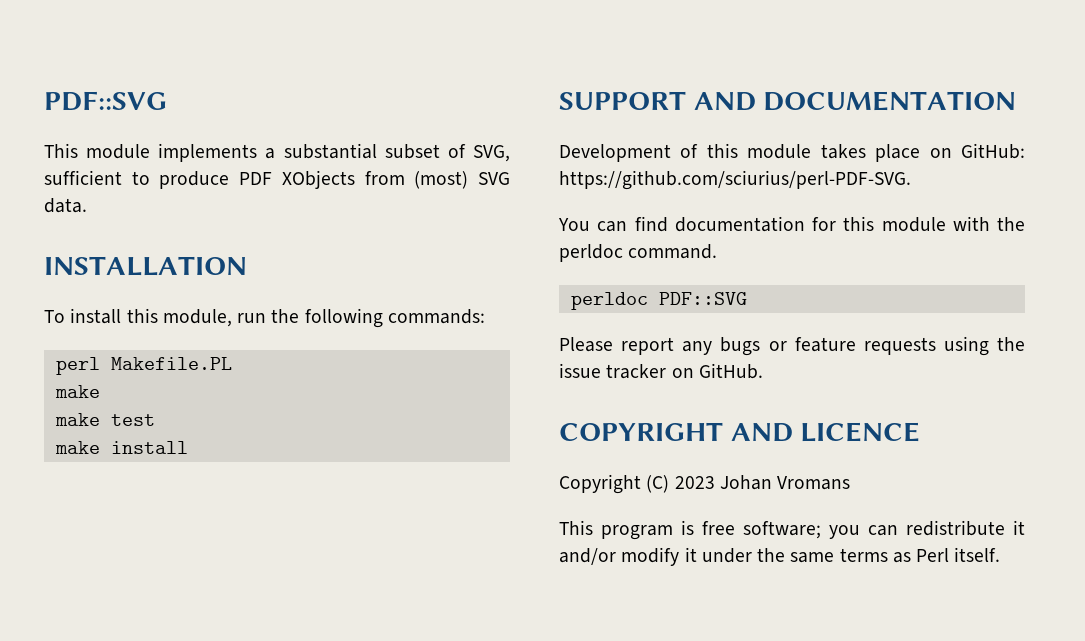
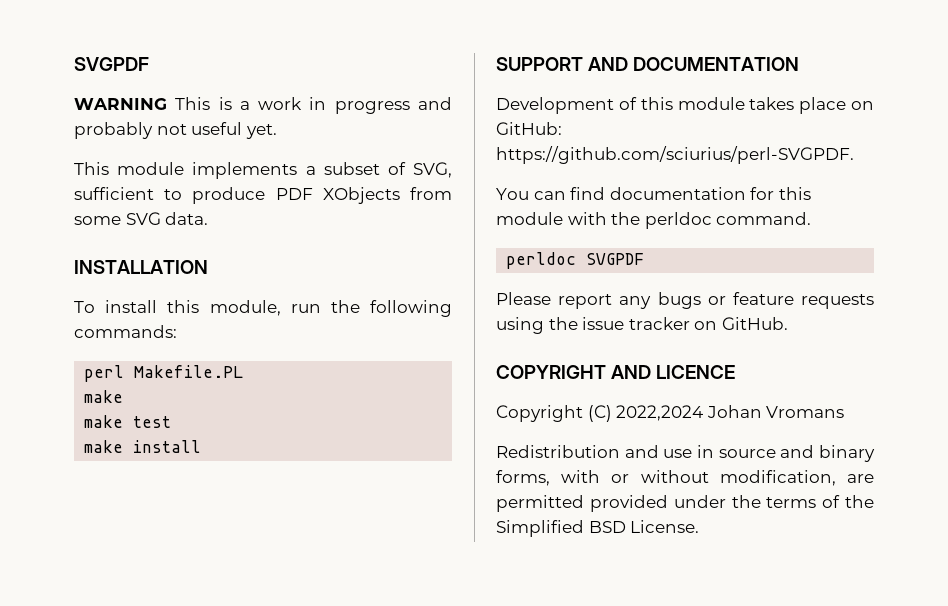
[44,91,167,111] PDF::SVG -> [74,57,149,71] [74,97,452,114] [74,122,277,139] SVGPDF // WARNING This is a work in progress and probably not useful yet.
[283,143,377,159] substantial -> (316, 170) none
[414,171,469,189] (most) -> [74,216,121,225] some
[559,170,911,190] https://github.com/sciurius/perl-PDF-SVG. -> [496,146,854,164] https://github.com/sciurius/perl-SVGPDF.
[658,292,747,305] PDF::SVG -> [586,253,645,265] SVGPDF
[674,476,715,489] 2023 -> [616,405,704,421] 2022,2024
[559,520,1025,540] [559,547,1001,566] This program is free software; you can redistribute it and/or modify it under the same terms as Perl itself. -> [496,445,875,462] [496,470,874,486] [496,495,874,512] [496,520,700,537] Redistribution and use in source and binary forms, with or without modification, are permitted provided under the terms of the Simplified BSD License.

